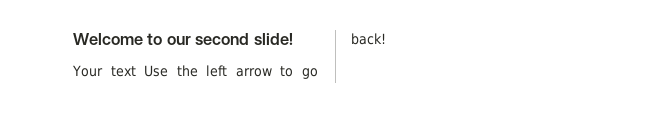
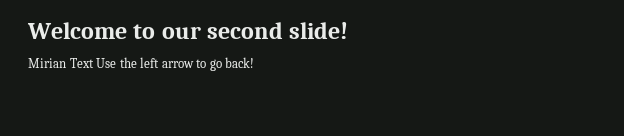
[72,65,136,77] Your text -> [28,58,94,68] Mirian Text

